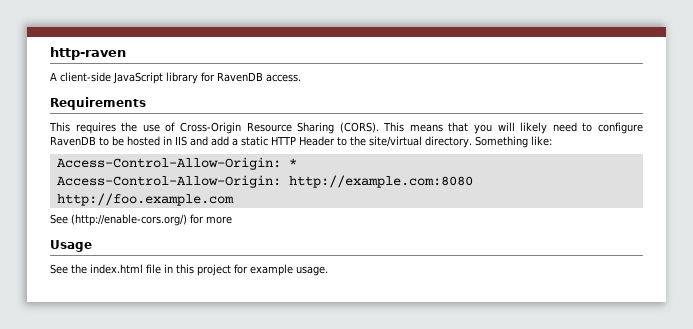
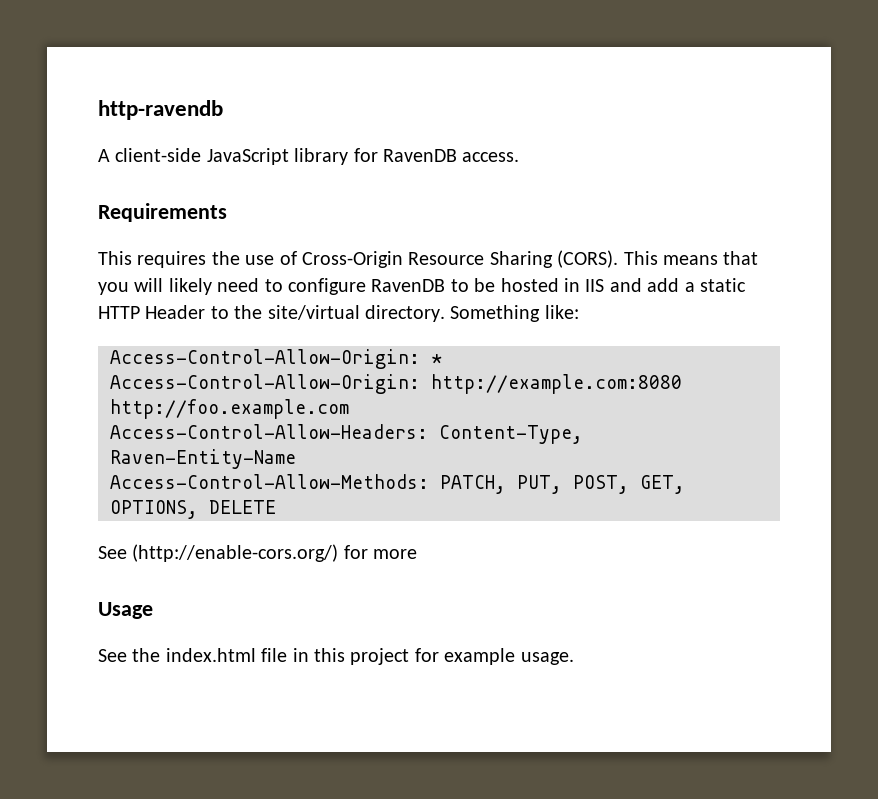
[50,47,126,60] http-raven -> [98,100,223,120] http-ravendb
(234, 199) none -> [110,424,583,444] [110,449,296,469] [110,474,685,494] [110,500,276,519] // Access-Control-Allow-Headers: Content-Type, Raven-Entity-Name // Access-Control-Allow-Methods: PATCH, PUT, POST, GET, OPTIONS, DELETE

